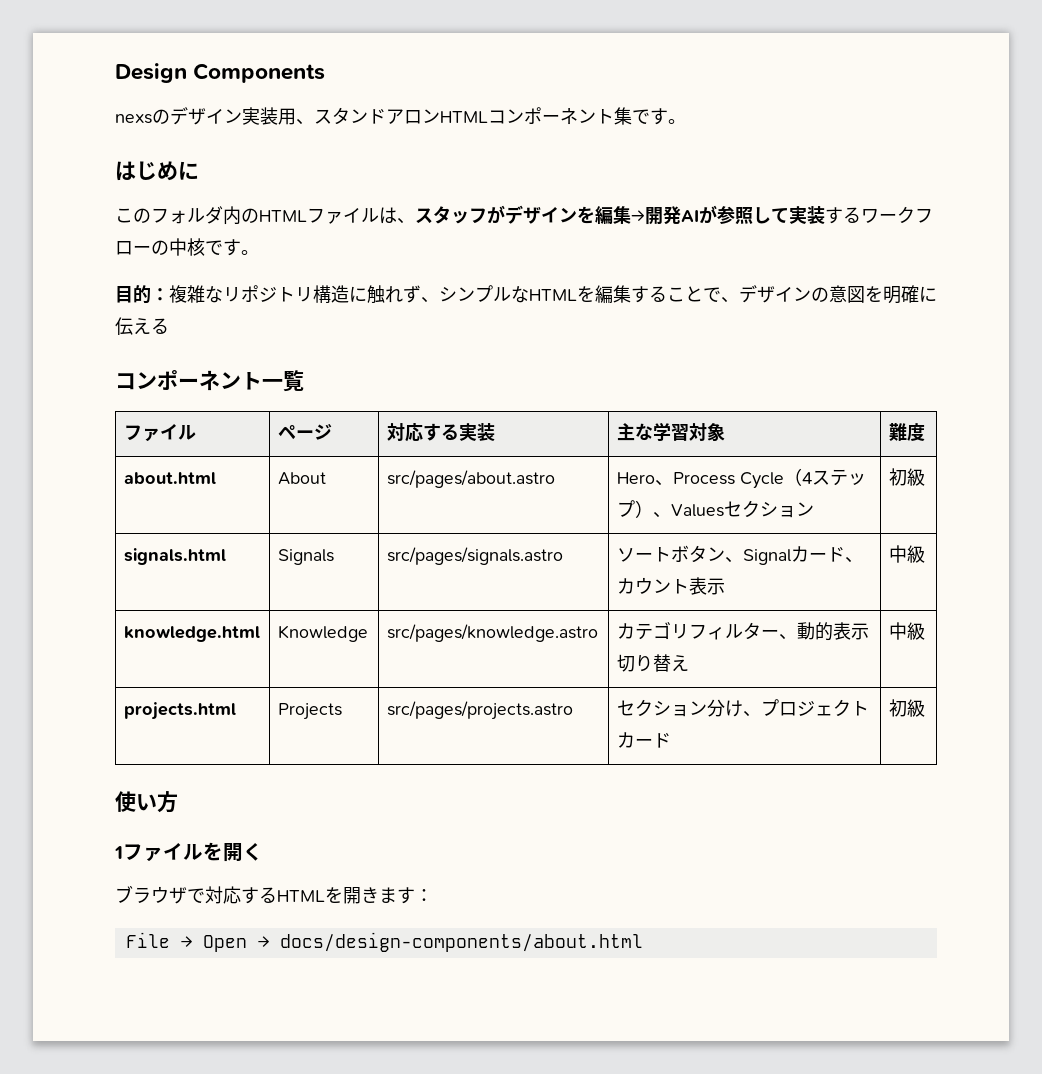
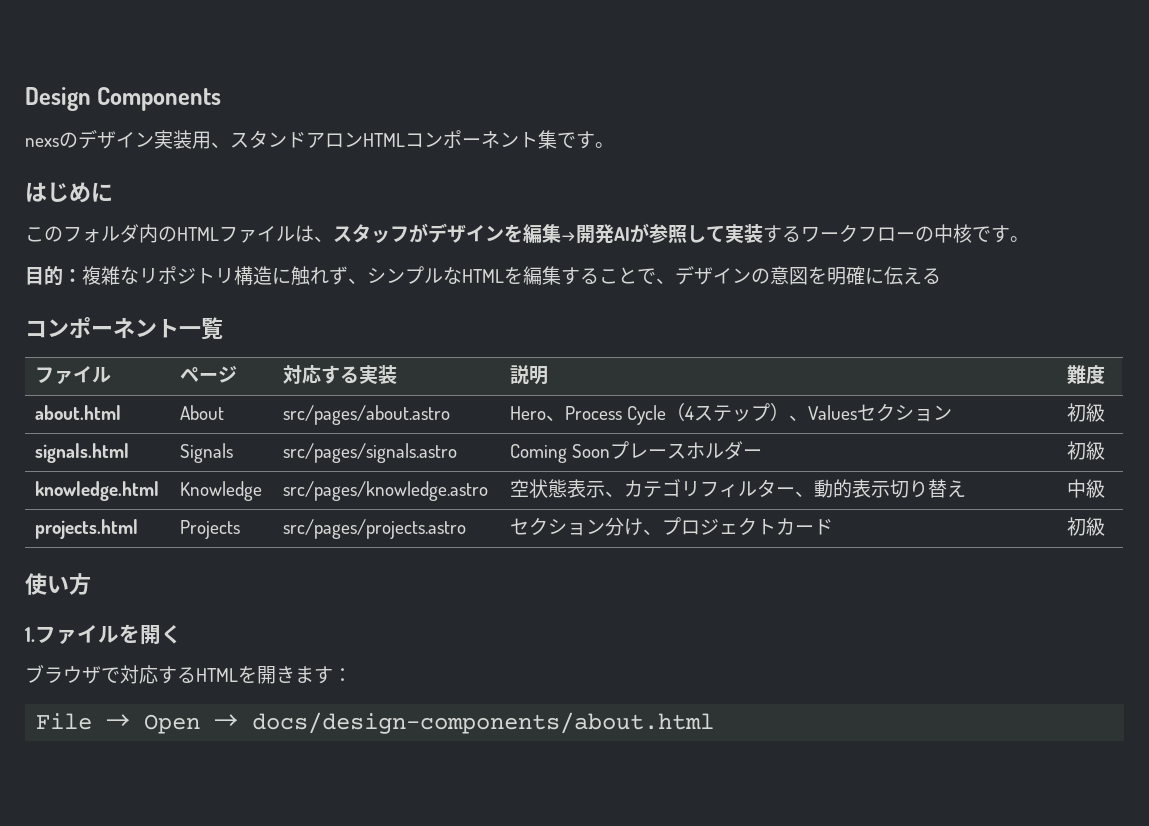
[616,422,725,441] 主な学習対象 -> [510,365,549,385] 説明
[616,545,863,565] [616,577,725,595] [888,545,907,563] ソートボタン、Signalカード、カウント表示 | 中 -> [510,441,763,463] [1067,441,1087,460] Coming Soonプレースホルダー | 初
(598, 633) none -> [510,479,625,498] 空状態表示、
[114,846,123,859] 1 -> [25,627,35,642] 1.

